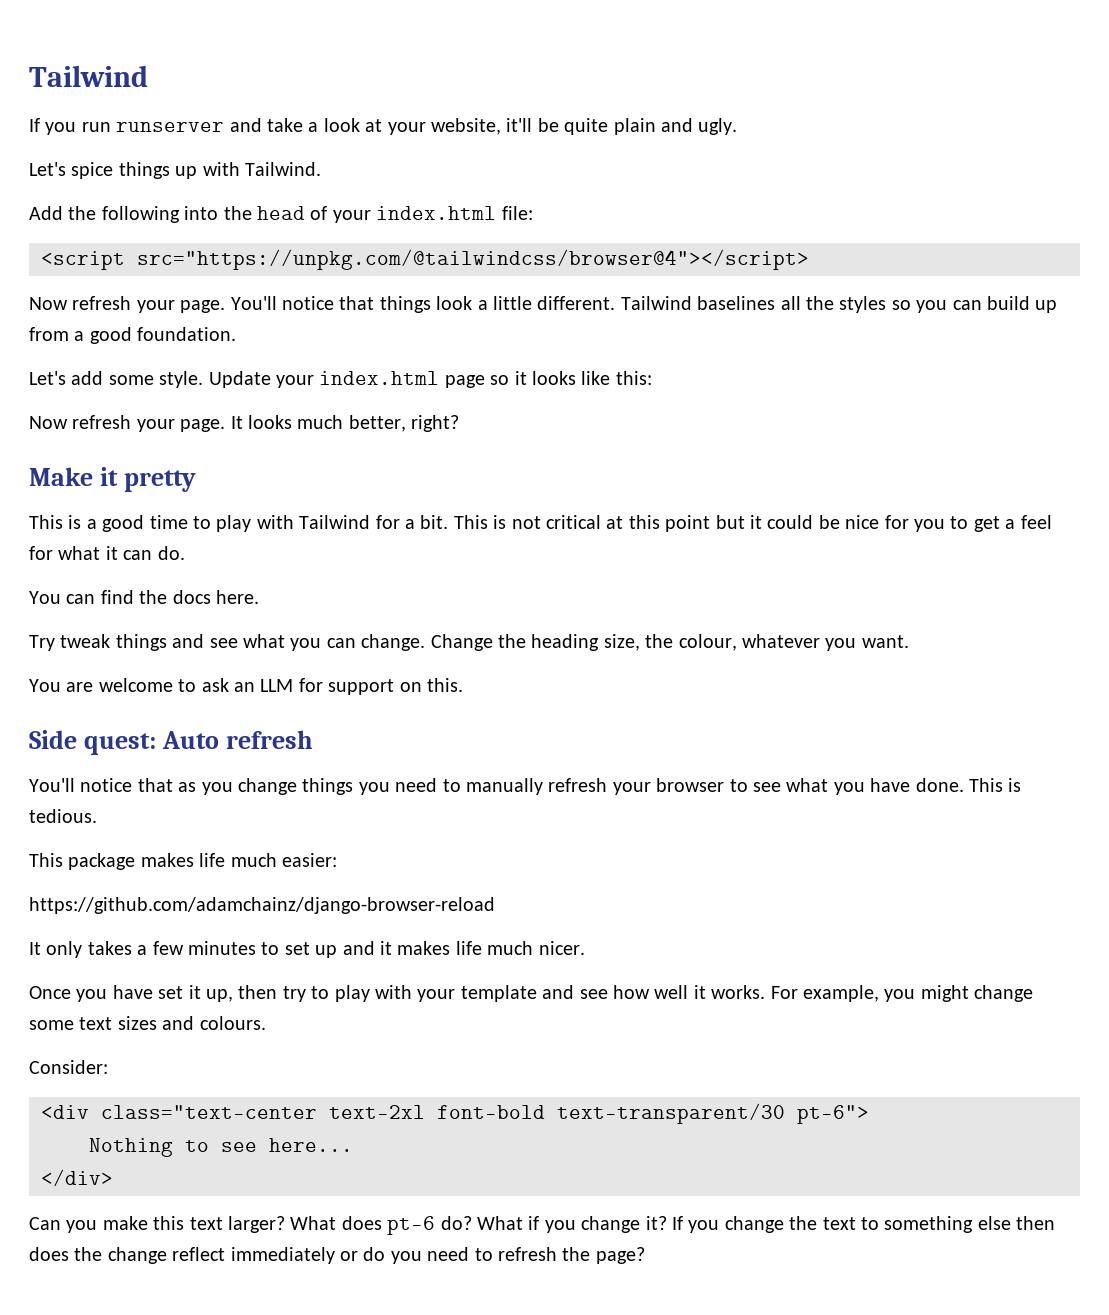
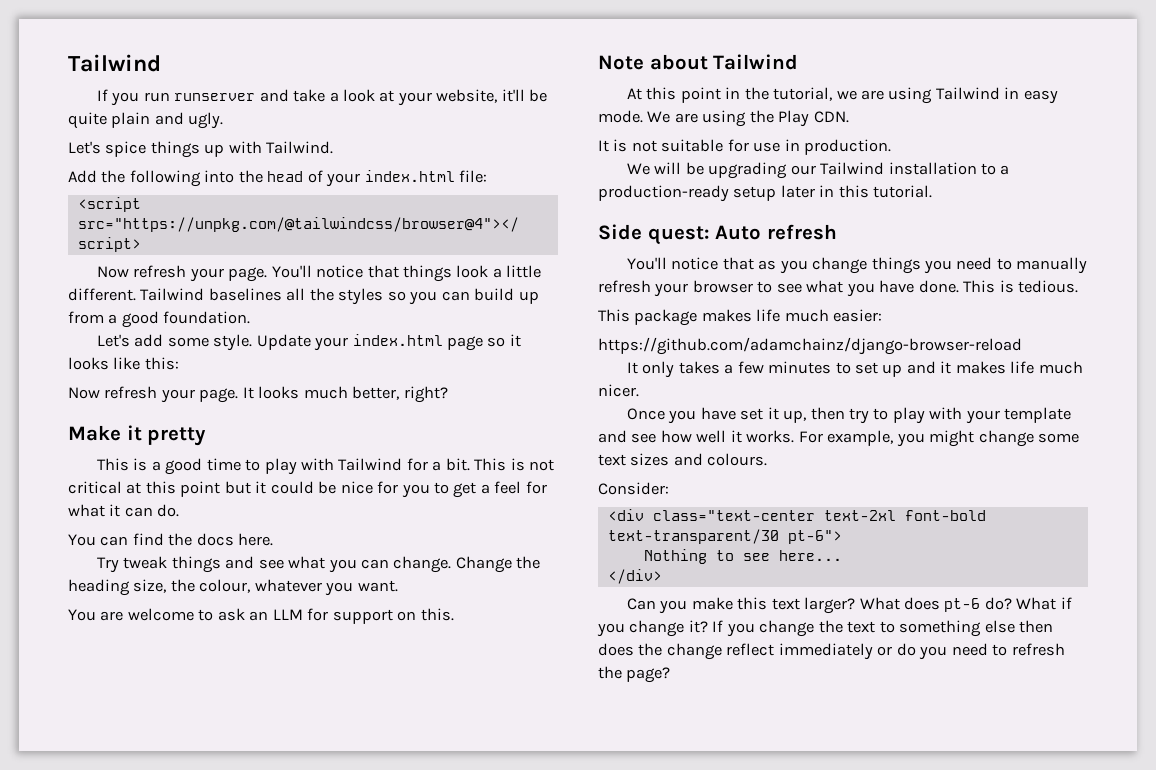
(463, 685) none -> [598,54,799,70] [626,87,1058,104] [598,110,849,127] [598,139,892,155] [626,162,1010,179] [598,185,933,202] // Note about Tailwind // At this point in the tutorial, we are using Tailwind in easy mode. We are using the Play CDN. // It is not suitable for use in production. // We will be upgrading our Tailwind installation to a production-ready setup later in this tutorial.

